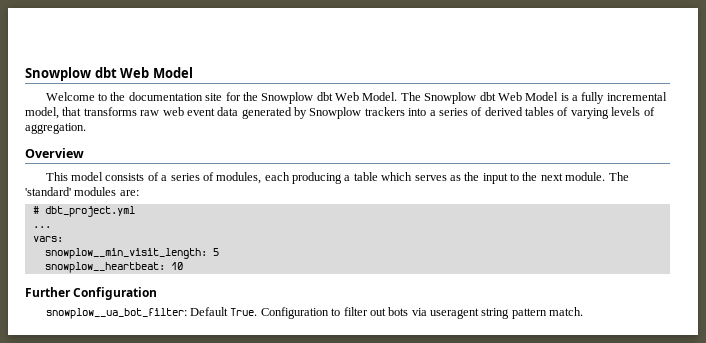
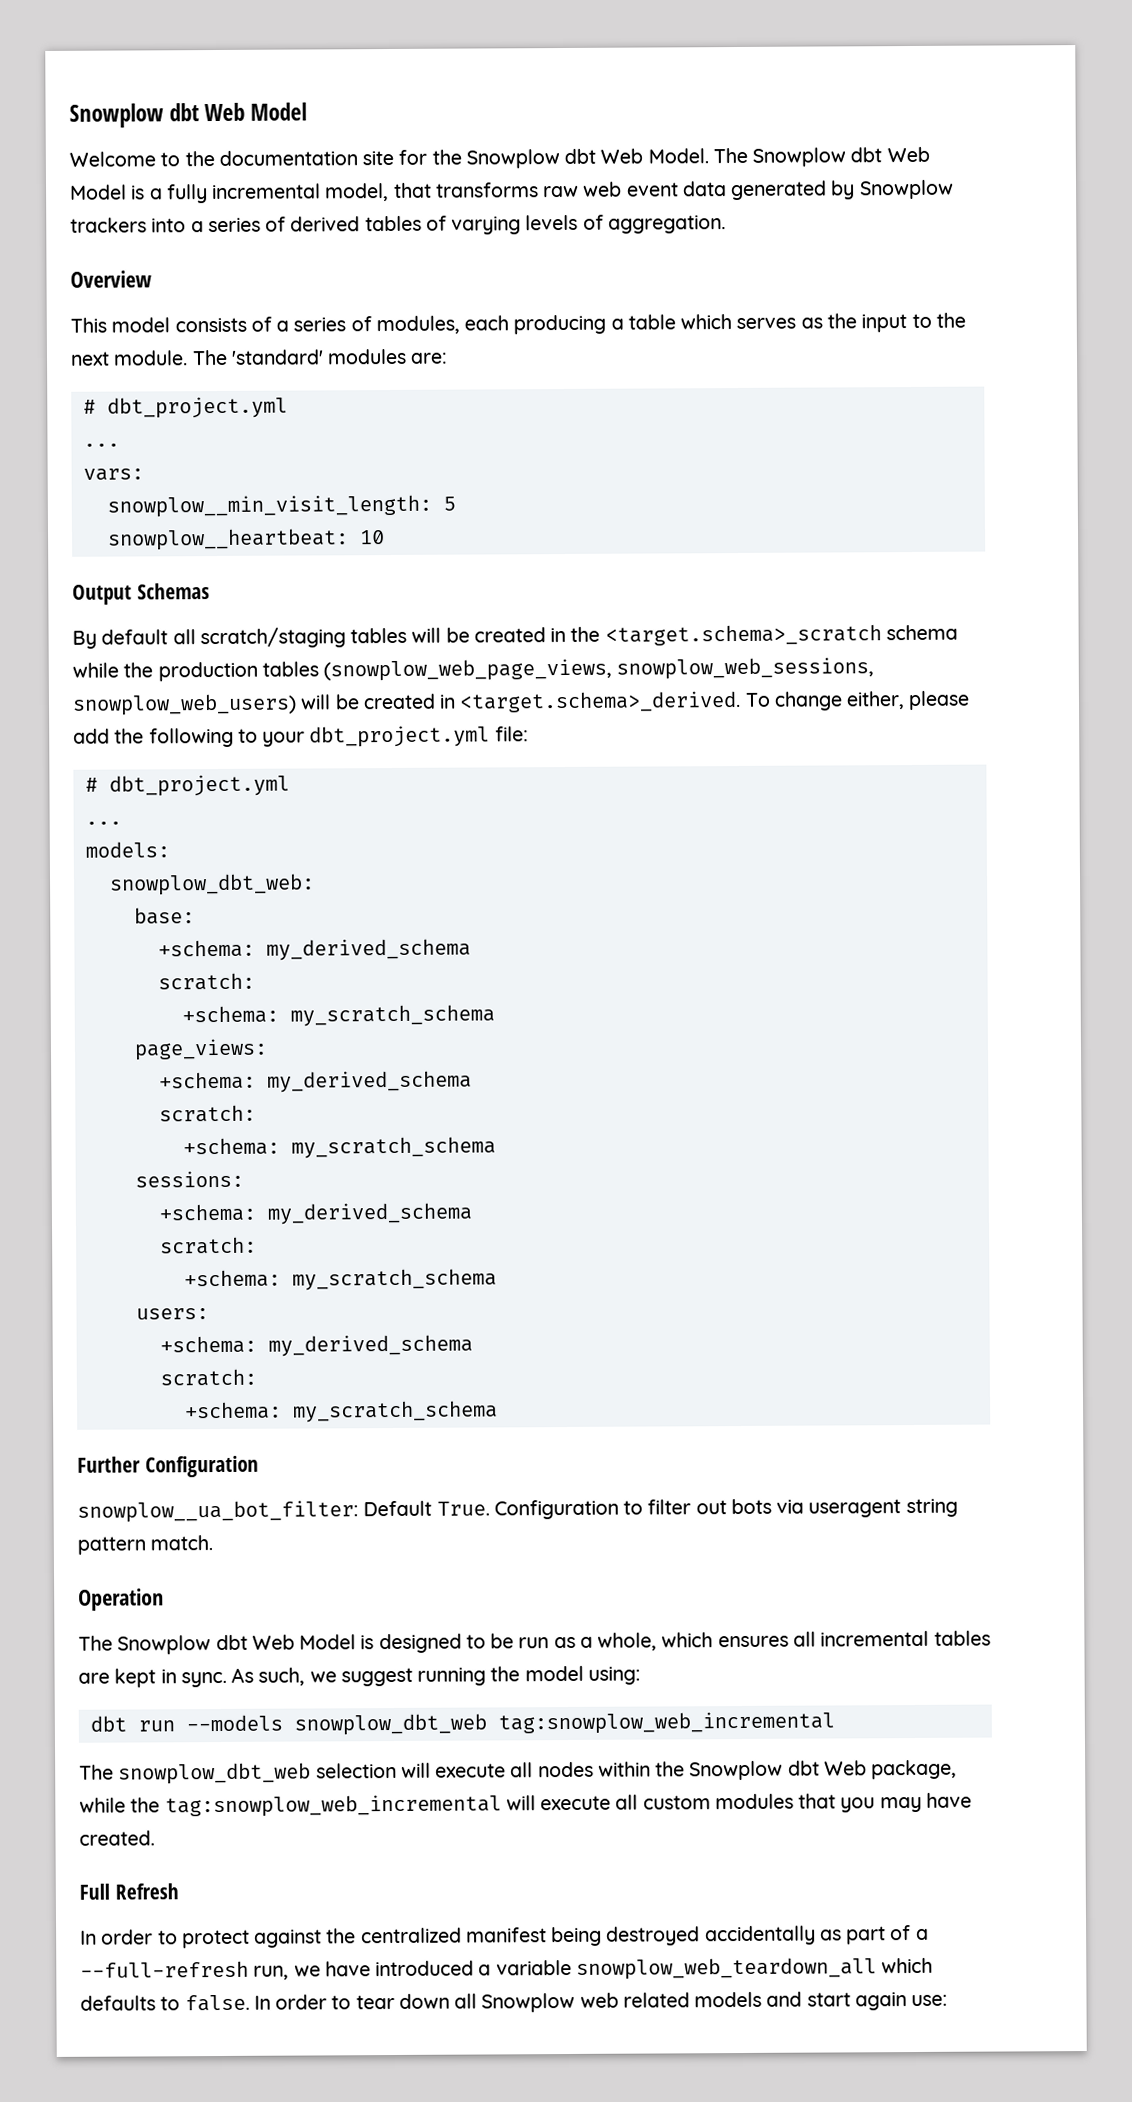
(183, 266) none -> [72,583,210,605] [72,624,958,649] [72,657,875,682] [72,690,971,716] [73,725,529,748] [84,774,290,797] [84,821,122,825] [84,841,170,858] [108,873,315,896] [133,907,195,925] [157,938,471,961] [157,972,255,991] [181,1004,495,1027] [133,1038,268,1061] [158,1070,472,1093] [158,1104,256,1123] [182,1136,496,1159] [134,1170,244,1188] [158,1202,472,1225] [159,1236,257,1255] [183,1268,497,1291] [135,1308,209,1320] [159,1334,473,1357] [159,1368,257,1387] [184,1400,498,1423] // Output Schemas // By default all scratch/staging tables will be created in the <target.schema>_scratch schema while the production tables (snowplow_web_page_views, snowplow_web_sessions, snowplow_web_users) will be created in <target.schema>_derived. To change either, please add the following to your dbt_project.yml file: // # dbt_project.yml // ... // models: // snowplow_dbt_web: // base: // +schema: my_derived_schema // scratch: // +schema: my_scratch_schema // page_views: // +schema: my_derived_schema // scratch: // +schema: my_scratch_schema // sessions: // +schema: my_derived_schema // scratch: // +schema: my_scratch_schema // users: // +schema: my_derived_schema // scratch: // +schema: my_scratch_schema
(584, 311) none -> [78,1588,164,1611] [78,1630,991,1655] [78,1665,641,1688] [89,1711,835,1736] [79,1759,958,1785] [79,1792,972,1818] [79,1830,155,1846] [79,1883,179,1900] [80,1925,929,1949] [80,1957,934,1980] [80,1991,949,2013] // Operation // The Snowplow dbt Web Model is designed to be run as a whole, which ensures all incremental tables are kept in sync. As such, we suggest running the model using: // dbt run --models snowplow_dbt_web tag:snowplow_web_incremental // The snowplow_dbt_web selection will execute all nodes within the Snowplow dbt Web package, while the tag:snowplow_web_incremental will execute all custom modules that you may have created. // Full Refresh // In order to protect against the centralized manifest being destroyed accidentally as part of a --full-refresh run, we have introduced a variable snowplow_web_teardown_all which defaults to false. In order to tear down all Snowplow web related models and start again use:

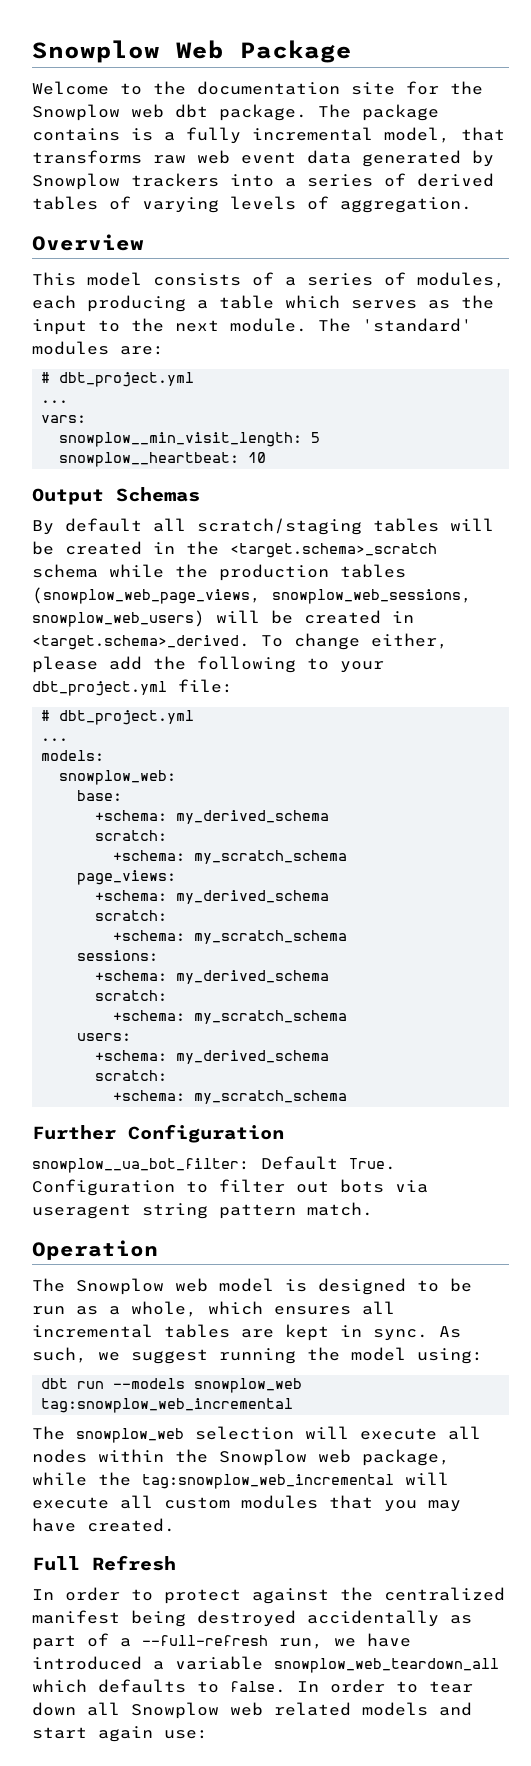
[69,102,308,128] Snowplow dbt Web Model -> [32,40,352,63] Snowplow Web Package
[564,146,930,167] [70,184,127,200] dbt Web Model. The Snowplow dbt Web Model -> [131,104,439,121] [32,128,120,141] web dbt package. The package contains
[108,873,315,896] snowplow_dbt_web: -> [59,770,177,785] snowplow_web:
[215,1634,357,1651] dbt Web Model -> [175,1278,274,1292] web model
[293,1713,487,1736] snowplow_dbt_web -> [194,1378,303,1393] snowplow_web
[118,1762,312,1785] snowplow_dbt_web -> [76,1428,184,1443] snowplow_web
[787,1760,867,1776] dbt Web -> [318,1449,351,1463] web

